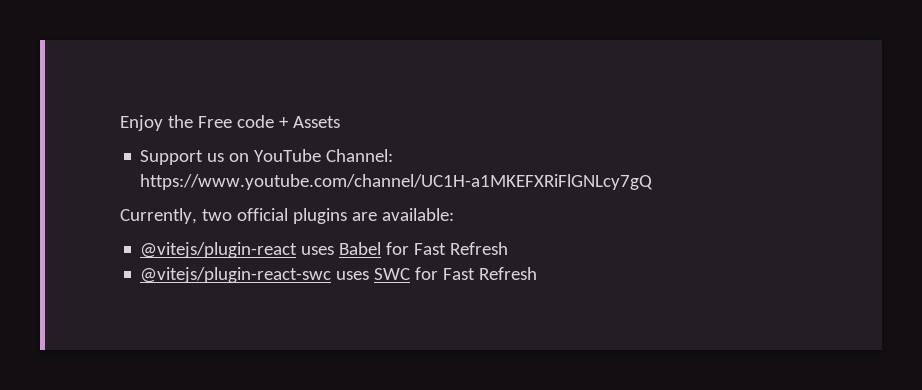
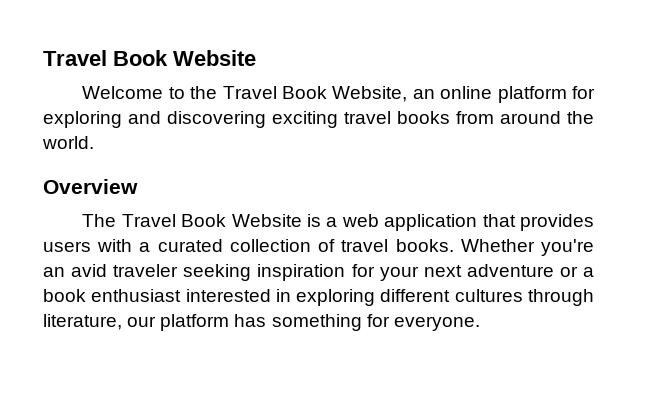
[120,115,340,131] [140,149,394,165] [140,174,654,190] [120,208,454,224] [140,242,509,258] [140,267,538,283] Enjoy the Free code + Assets // Support us on YouTube Channel: https://www.youtube.com/channel/UC1H-a1MKEFXRiFlGNLcy7gQ // Currently, two official plugins are available: // @vitejs/plugin-react uses Babel for Fast Refresh // @vitejs/plugin-react-swc uses SWC for Fast Refresh -> [43,50,256,66] [82,86,596,103] [43,111,594,128] [42,136,94,149] [43,179,138,194] [82,214,595,231] [43,239,594,256] [43,264,595,281] [43,289,594,306] [43,314,480,331] Travel Book Website // Welcome to the Travel Book Website, an online platform for exploring and discovering exciting travel books from around the world. // Overview // The Travel Book Website is a web application that provides users with a curated collection of travel books. Whether you're an avid traveler seeking inspiration for your next adventure or a book enthusiast interested in exploring different cultures through literature, our platform has something for everyone.

